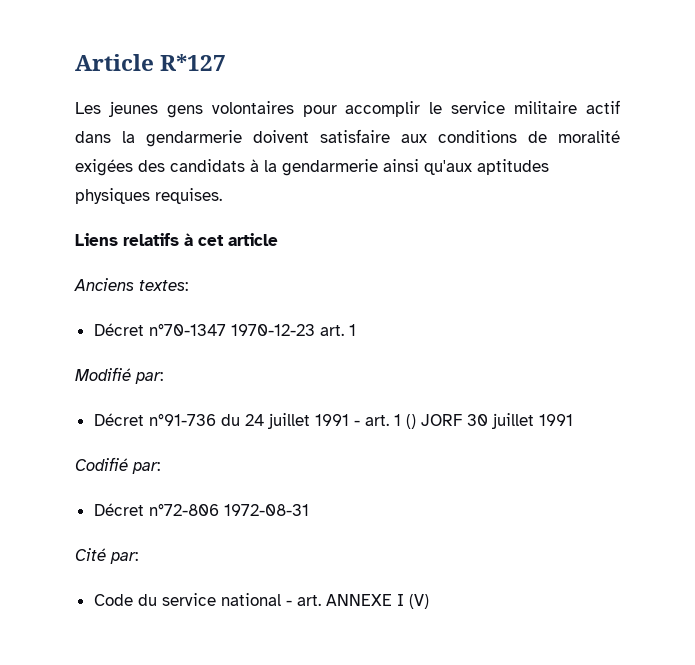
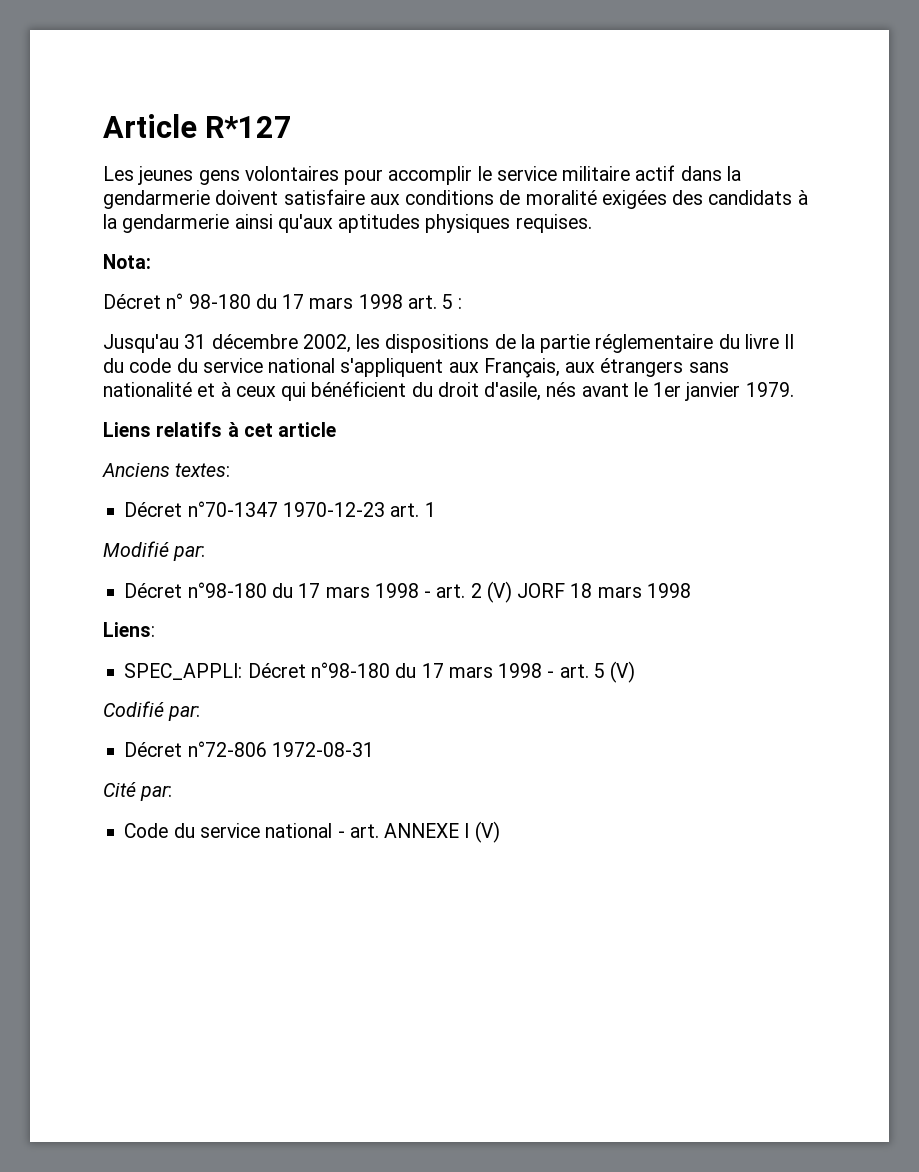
(222, 196) none -> [103,254,151,269] [103,293,463,309] [103,334,795,353] [103,358,729,378] [103,381,794,401] // Nota: // Décret n° 98-180 du 17 mars 1998 art. 5 : // Jusqu'au 31 décembre 2002, les dispositions de la partie réglementaire du livre II du code du service national s'appliquent aux Français, aux étrangers sans nationalité et à ceux qui bénéficient du droit d'asile, nés avant le 1er janvier 1979.
[148,413,573,429] n°91-736 du 24 juillet 1991 - art. 1 () JORF 30 juillet 1991 -> [187,581,691,603] [103,622,155,637] [124,661,636,683] n°98-180 du 17 mars 1998 - art. 2 (V) JORF 18 mars 1998 // Liens: // SPEC_APPLI: Décret n°98-180 du 17 mars 1998 - art. 5 (V)

